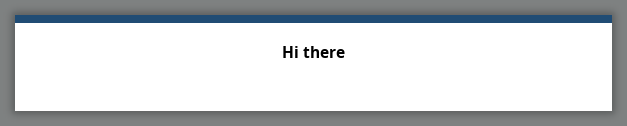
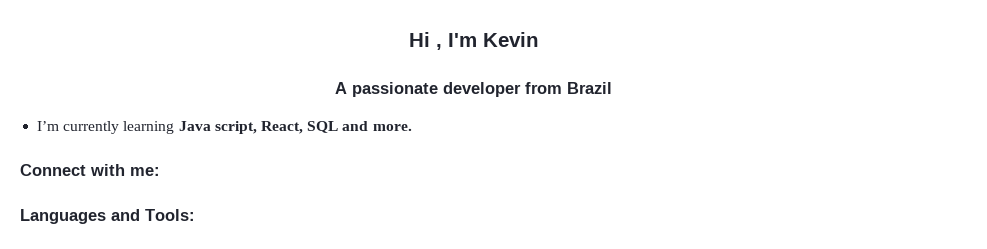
[303,46,346,58] there -> [435,32,539,50] [335,82,612,97] [37,121,412,134] [20,164,160,176] [20,209,195,224] , I'm Kevin // A passionate developer from Brazil // I’m currently learning Java script, React, SQL and more. // Connect with me: // Languages and Tools:

